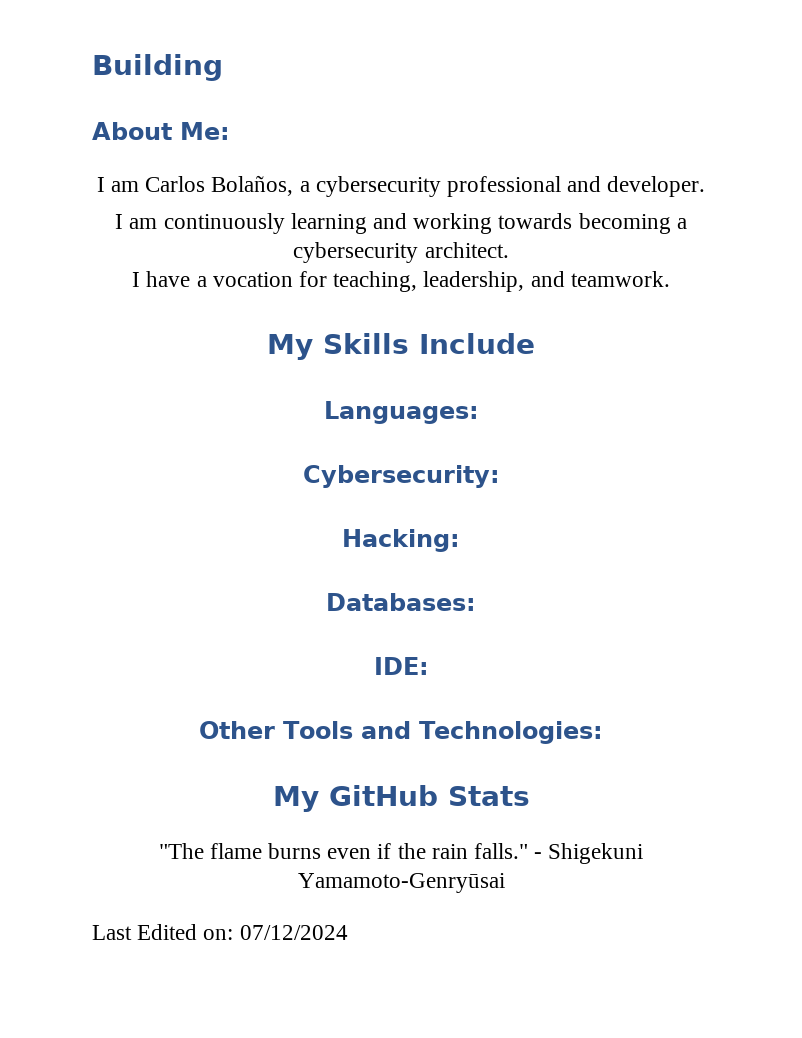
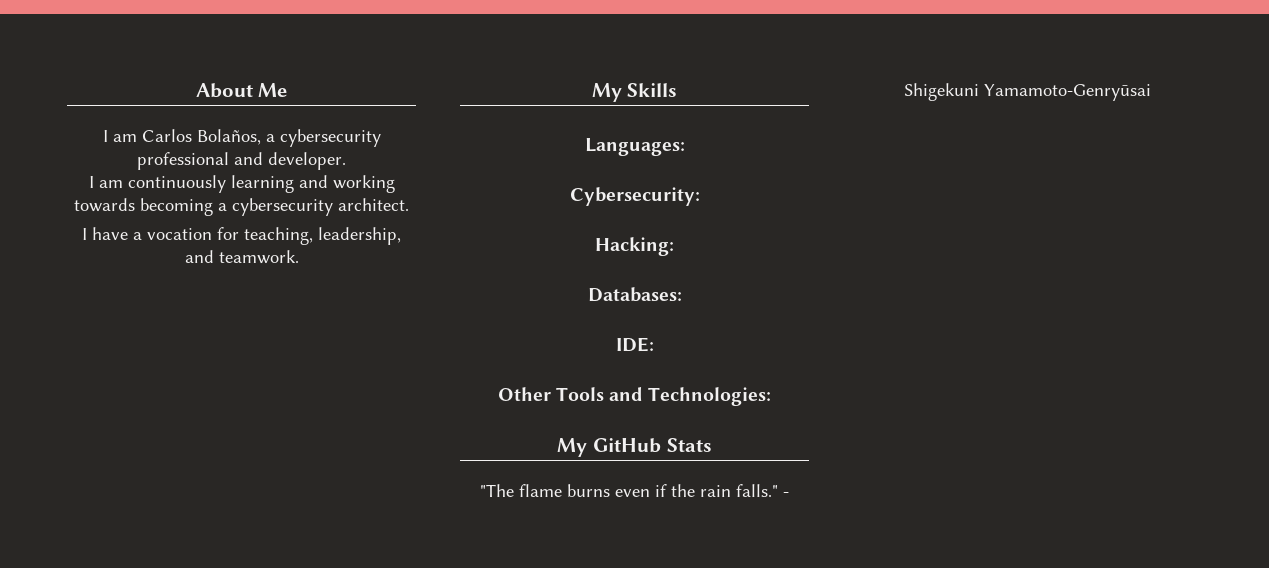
[92,54,223,81] [92,122,230,140] Building // About Me: -> [195,83,288,98] About Me
[419,333,535,354] Include -> (678, 90) none
[92,924,348,940] // Last Edited on: 07/12/2024 -> (1151, 92) none

